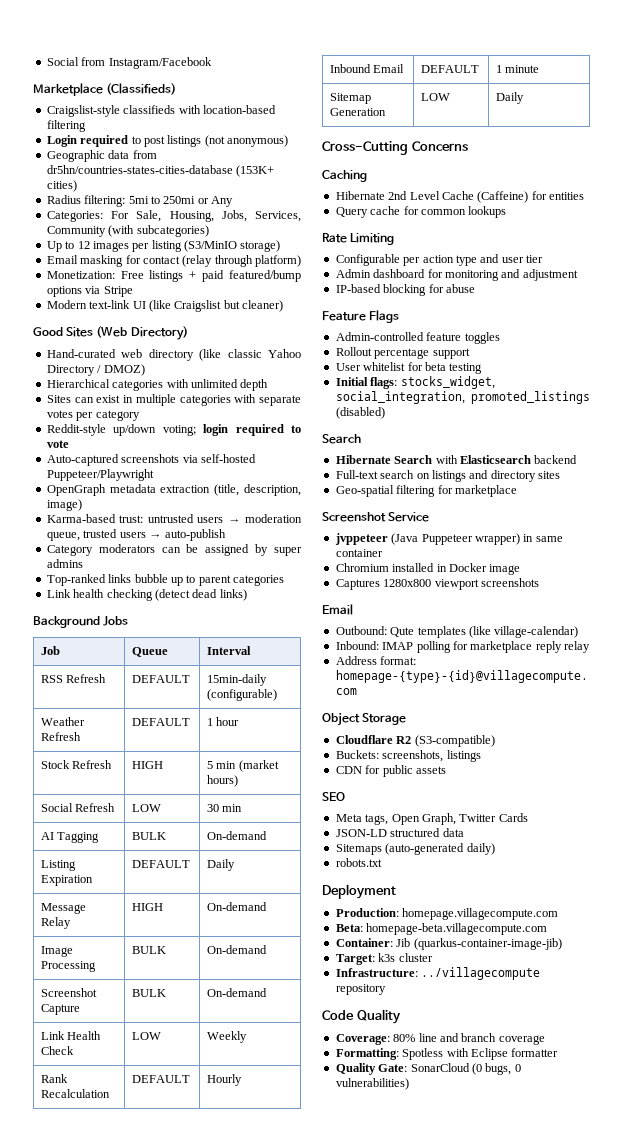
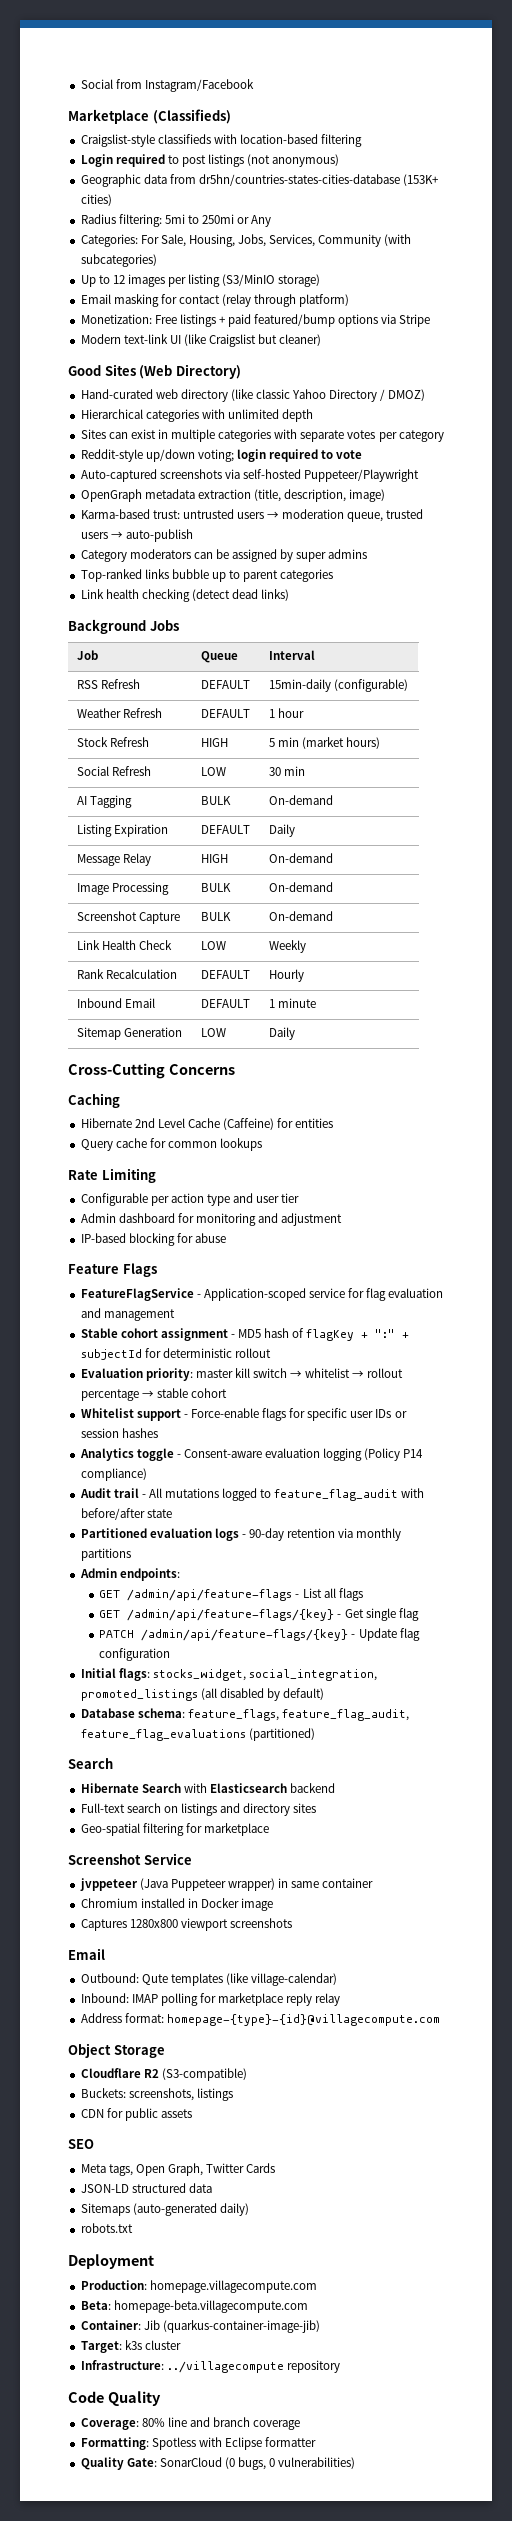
[335,332,500,344] [335,347,470,359] [335,362,483,374] Admin-controlled feature toggles // Rollout percentage support // User whitelist for beta testing -> [80,1288,444,1301] [80,1308,175,1321] [80,1328,410,1341] [80,1348,271,1360] [80,1368,404,1381] [80,1388,227,1401] [80,1408,407,1421] [80,1428,158,1438] [79,1448,424,1461] [80,1468,147,1481] [79,1488,425,1501] [80,1508,172,1520] [80,1528,402,1541] [80,1548,131,1561] [79,1568,180,1581] [99,1588,363,1601] [99,1608,419,1621] [99,1628,420,1641] [99,1648,171,1661] FeatureFlagService - Application-scoped service for flag evaluation and management // Stable cohort assignment - MD5 hash of flagKey + ":" + subjectId for deterministic rollout // Evaluation priority: master kill switch → whitelist → rollout percentage → stable cohort // Whitelist support - Force-enable flags for specific user IDs or session hashes // Analytics toggle - Consent-aware evaluation logging (Policy P14 compliance) // Audit trail - All mutations logged to feature_flag_audit with before/after state // Partitioned evaluation logs - 90-day retention via monthly partitions // Admin endpoints: // GET /admin/api/feature-flags - List all flags // GET /admin/api/feature-flags/{key} - Get single flag // PATCH /admin/api/feature-flags/{key} - Update flag configuration
[335,407,385,419] (disabled) -> [200,1688,325,1701] [80,1708,409,1721] [80,1728,315,1741] (all disabled by default) // Database schema: feature_flags, feature_flag_audit, feature_flag_evaluations (partitioned)

